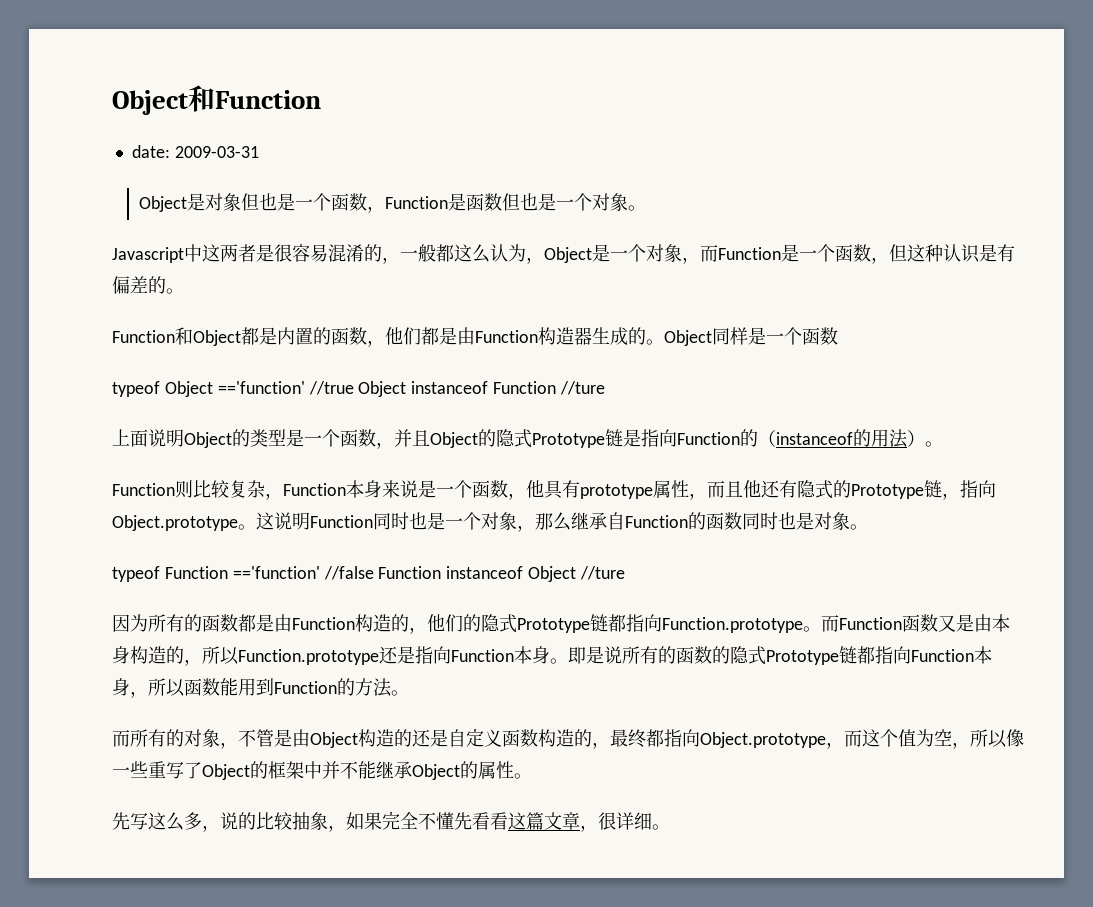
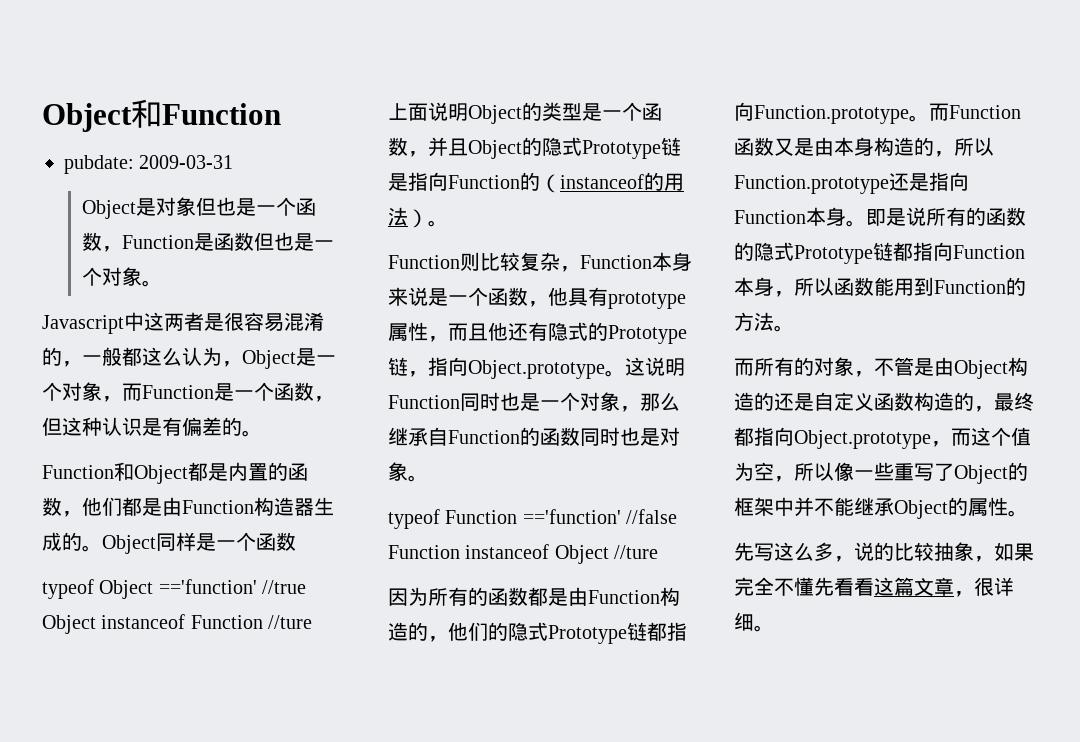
[131,145,170,158] date: -> [64,155,134,174] pubdate:

